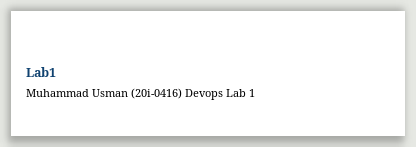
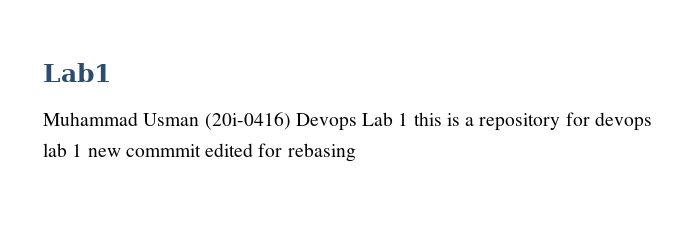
(255, 93) none -> [413,112,652,131] [43,143,356,162] this is a repository for devops lab 1 new commmit edited for rebasing

